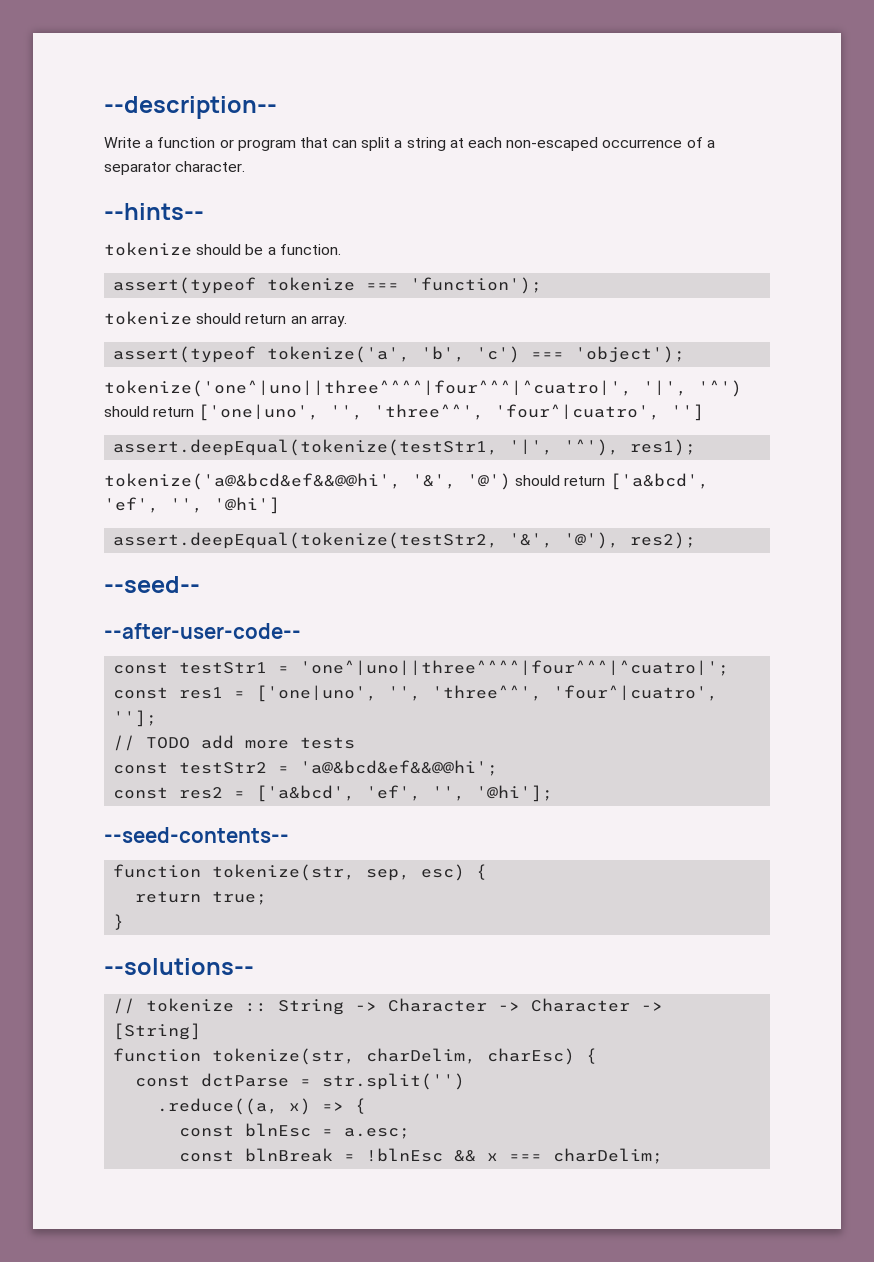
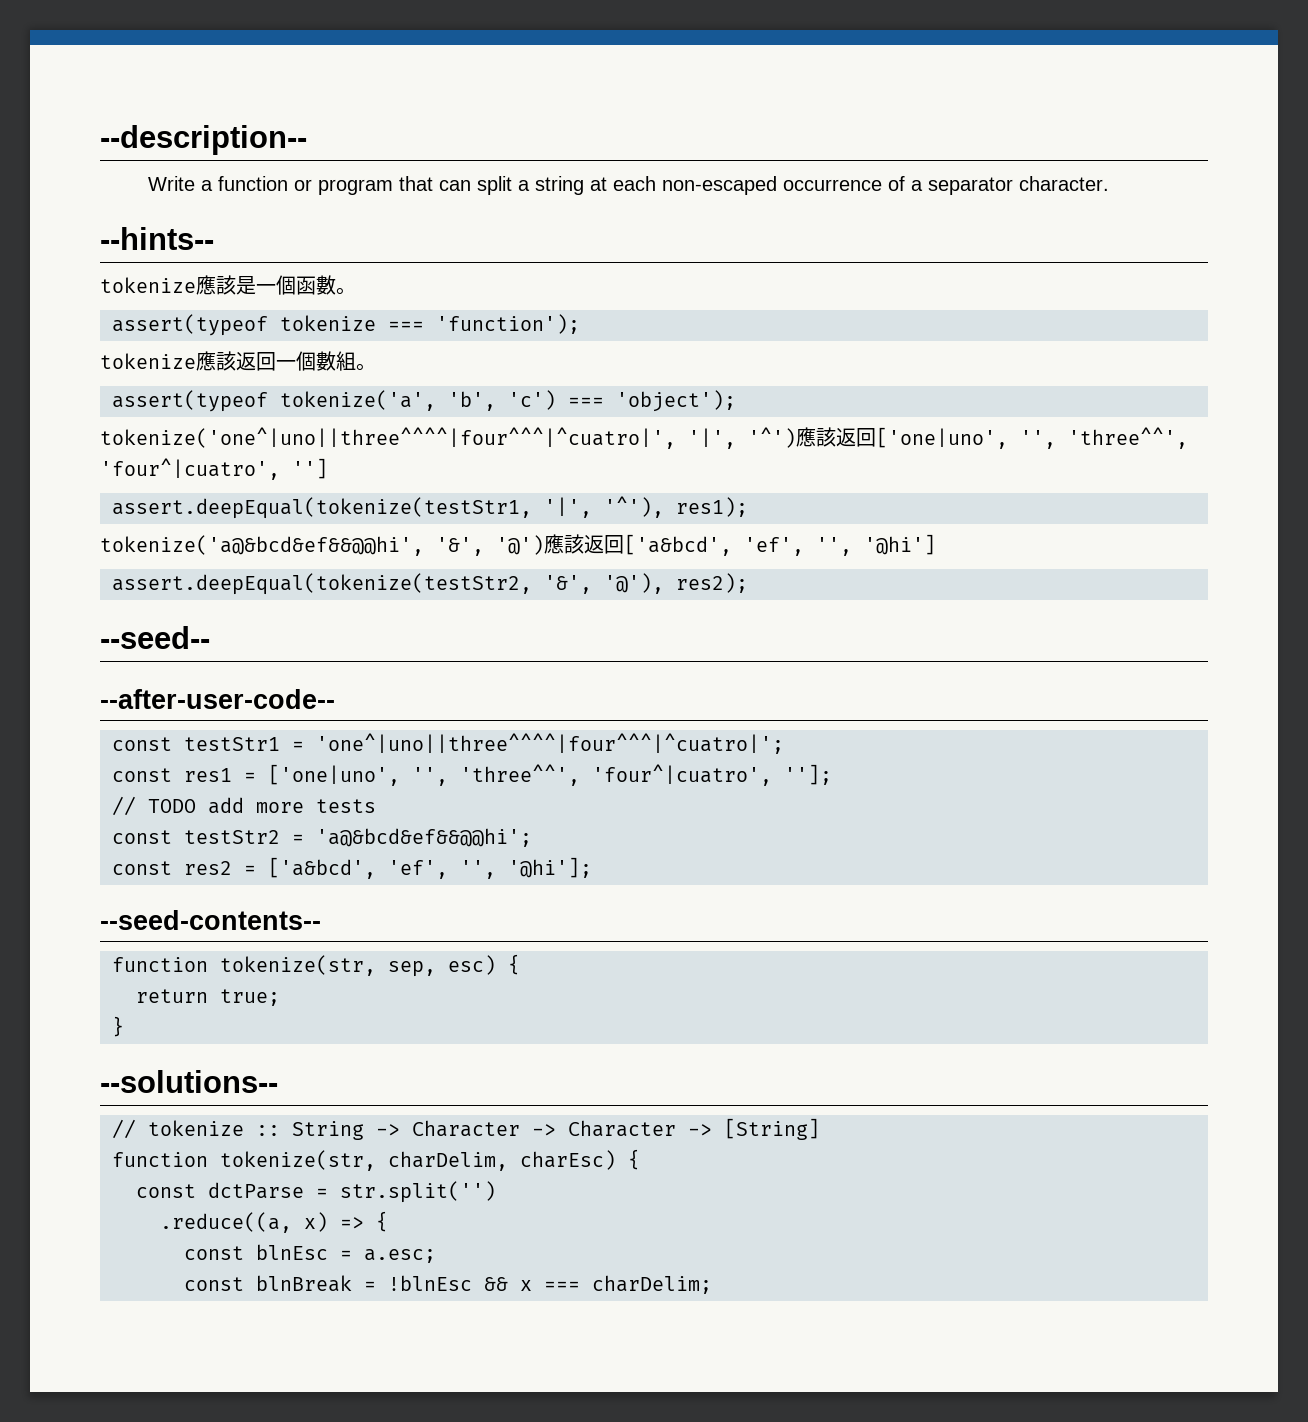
[196,244,341,255] should be a function. -> [196,275,356,295] 應該是一個函數。
[196,313,347,327] should return an array. -> [196,351,376,371] 應該返回一個數組。
[104,406,195,417] should return -> [796,427,876,447] 應該返回
[515,475,606,486] should return -> [544,534,624,554] 應該返回

